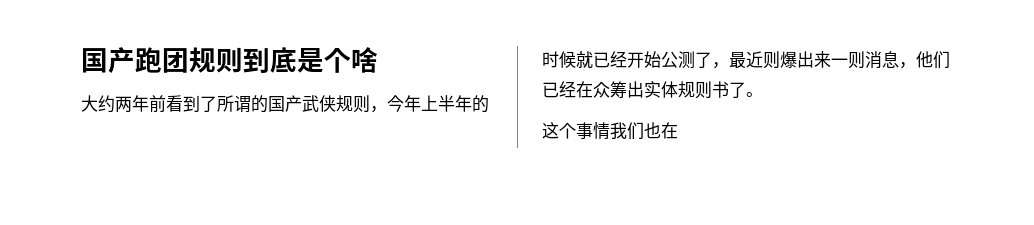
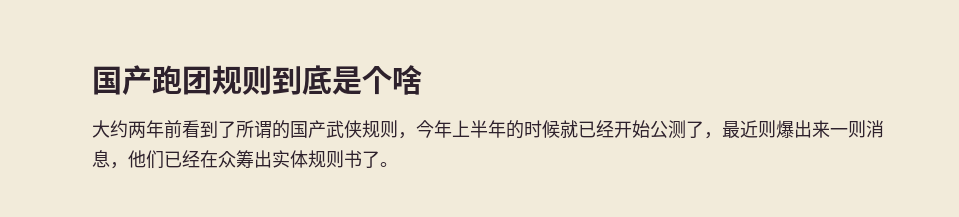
[542,122,678,140] // 这个事情我们也在 -> (398, 164) none

